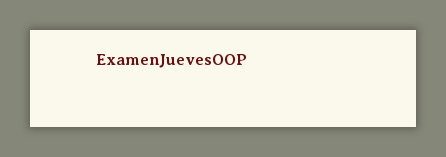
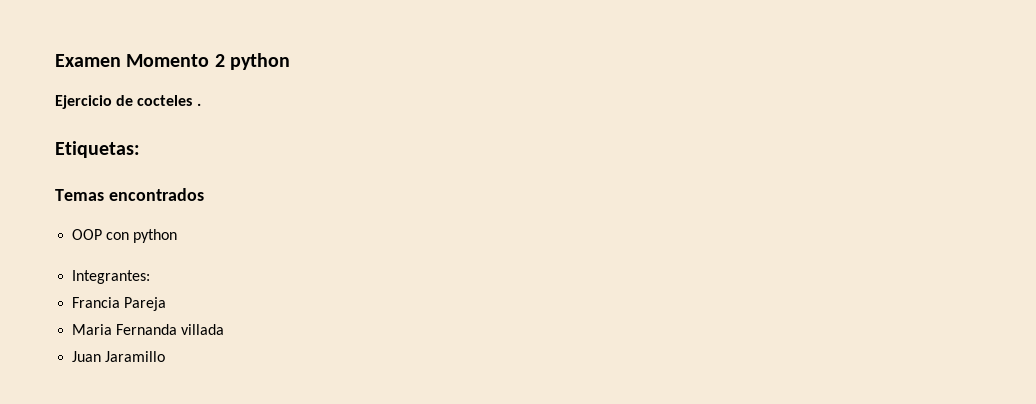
[96,54,247,68] ExamenJuevesOOP -> [55,53,290,70] [55,95,201,109] [55,141,140,158] [55,188,204,201] [72,229,178,243] [72,270,151,284] [72,297,167,311] [72,324,225,335] [72,351,166,362] Examen Momento 2 python // Ejercicio de cocteles . // Etiquetas: // Temas encontrados // OOP con python // Integrantes: // Francia Pareja // Maria Fernanda villada // Juan Jaramillo

